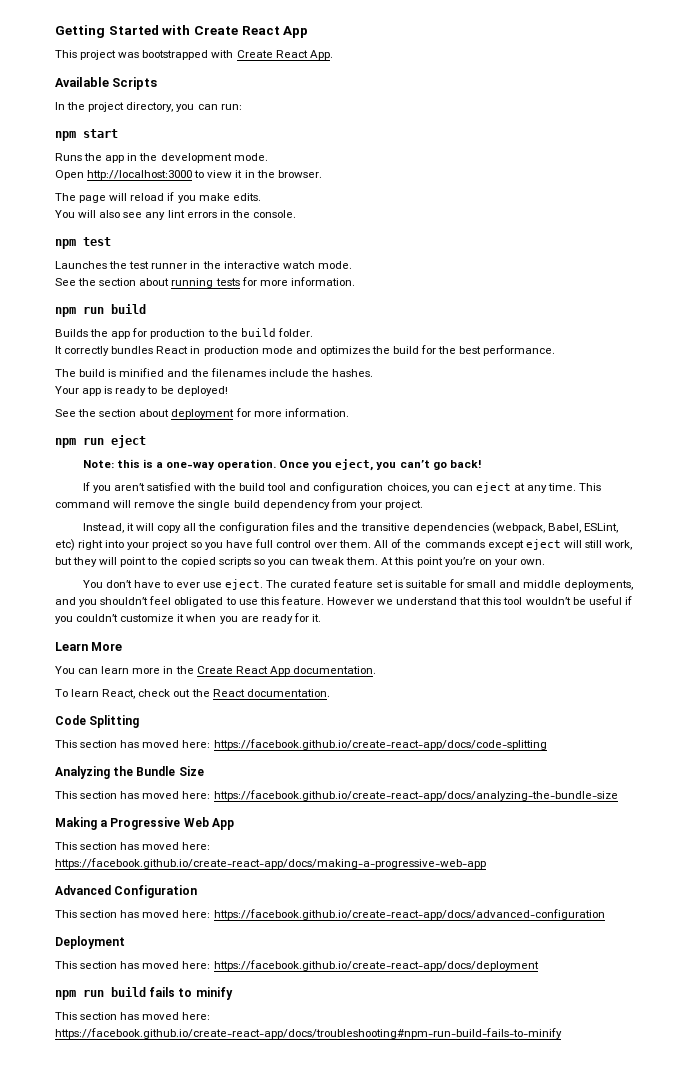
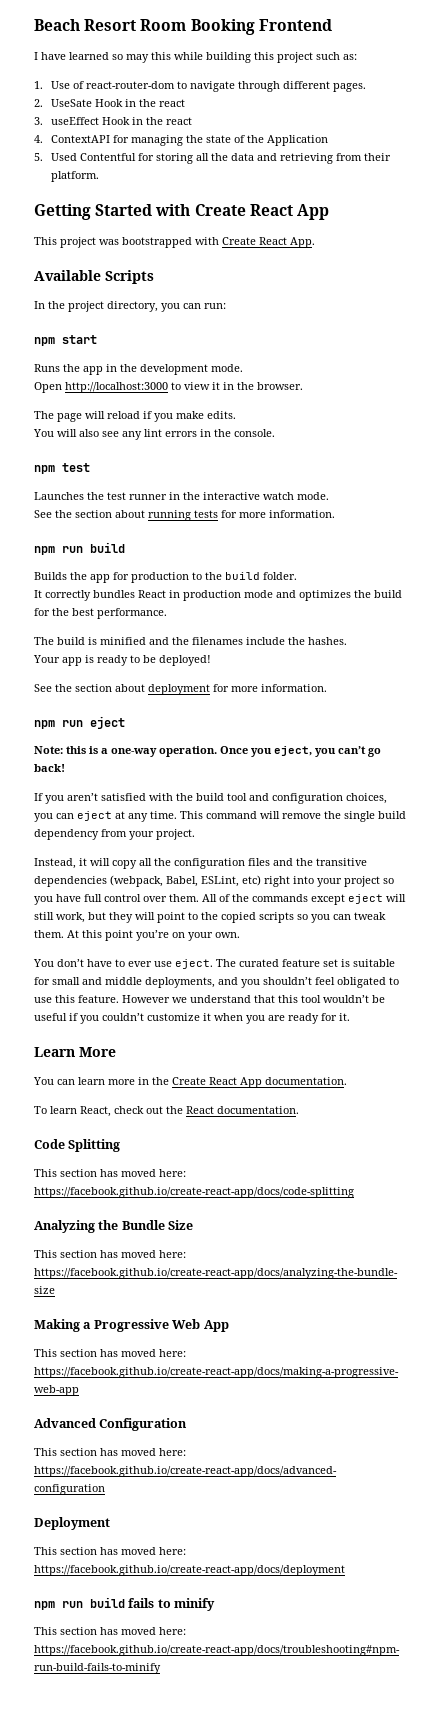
(55, 31) none -> [34,19,332,35] [34,52,357,63] [34,81,366,92] [34,99,185,107] [34,117,192,125] [34,135,328,146] [34,153,391,164] [50,171,99,182] Beach Resort Room Booking Frontend // I have learned so may this while building this project such as: // 1. Use of react-router-dom to navigate through different pages. // 2. UseSate Hook in the react // 3. useEffect Hook in the react // 4. ContextAPI for managing the state of the Application // 5. Used Contentful for storing all the data and retrieving from their platform. //

